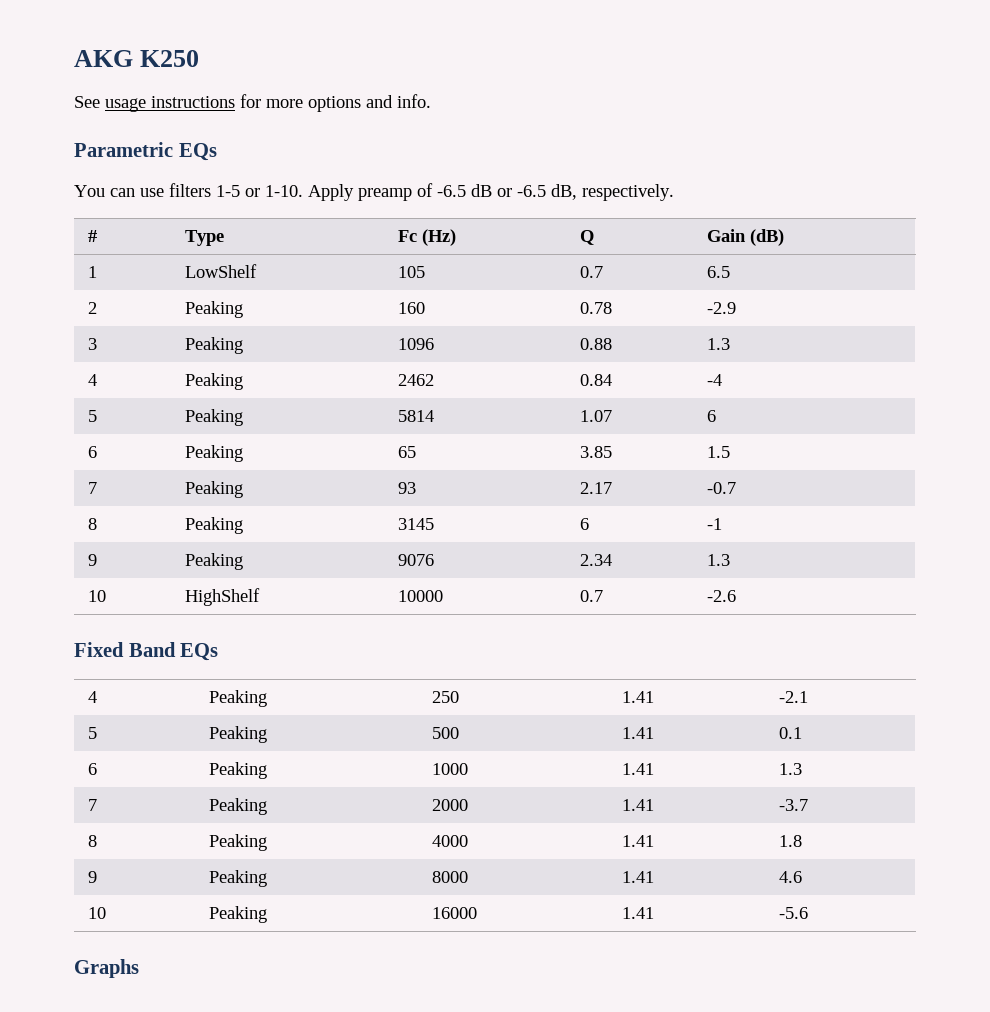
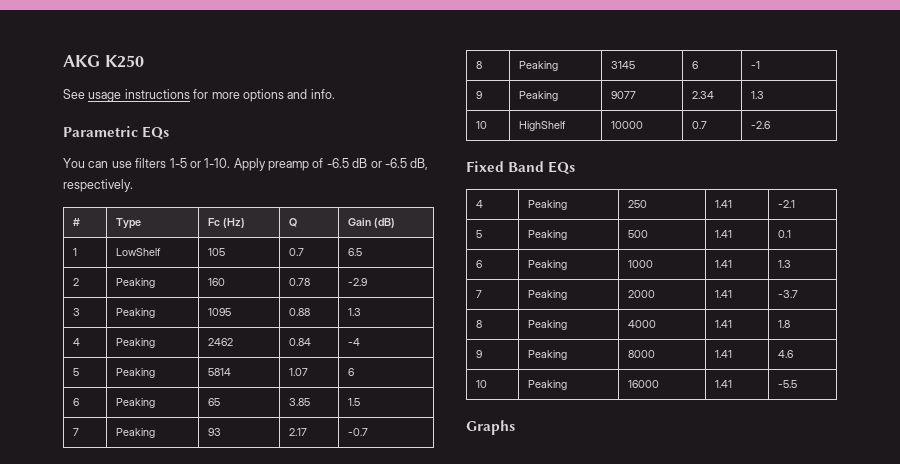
[398,338,435,350] 1096 -> [207,308,231,316] 1095
[398,554,435,566] 9076 -> [610,91,636,99] 9077
[779,907,809,919] -5.6 -> [777,380,797,388] -5.5

